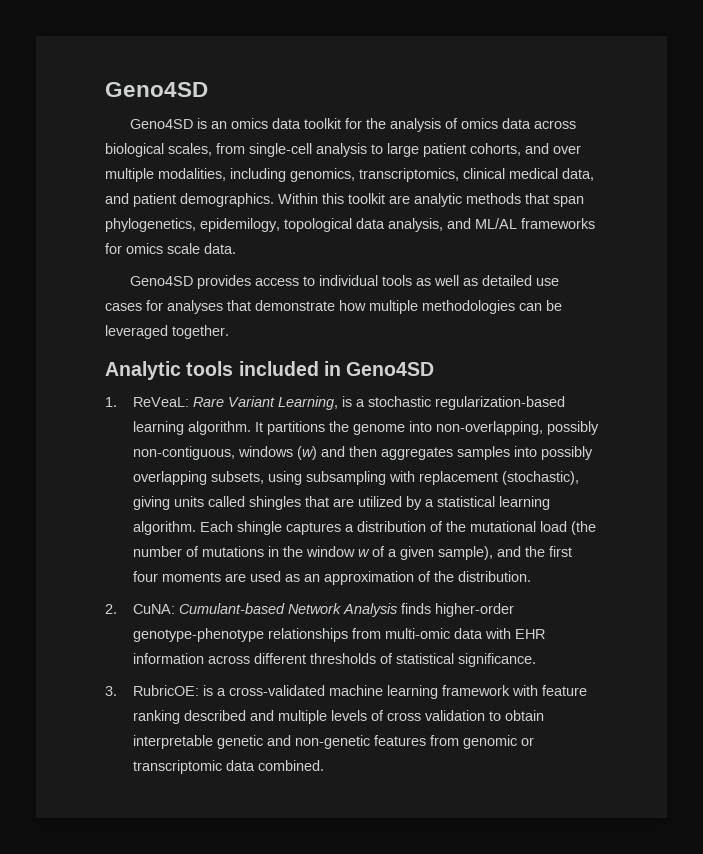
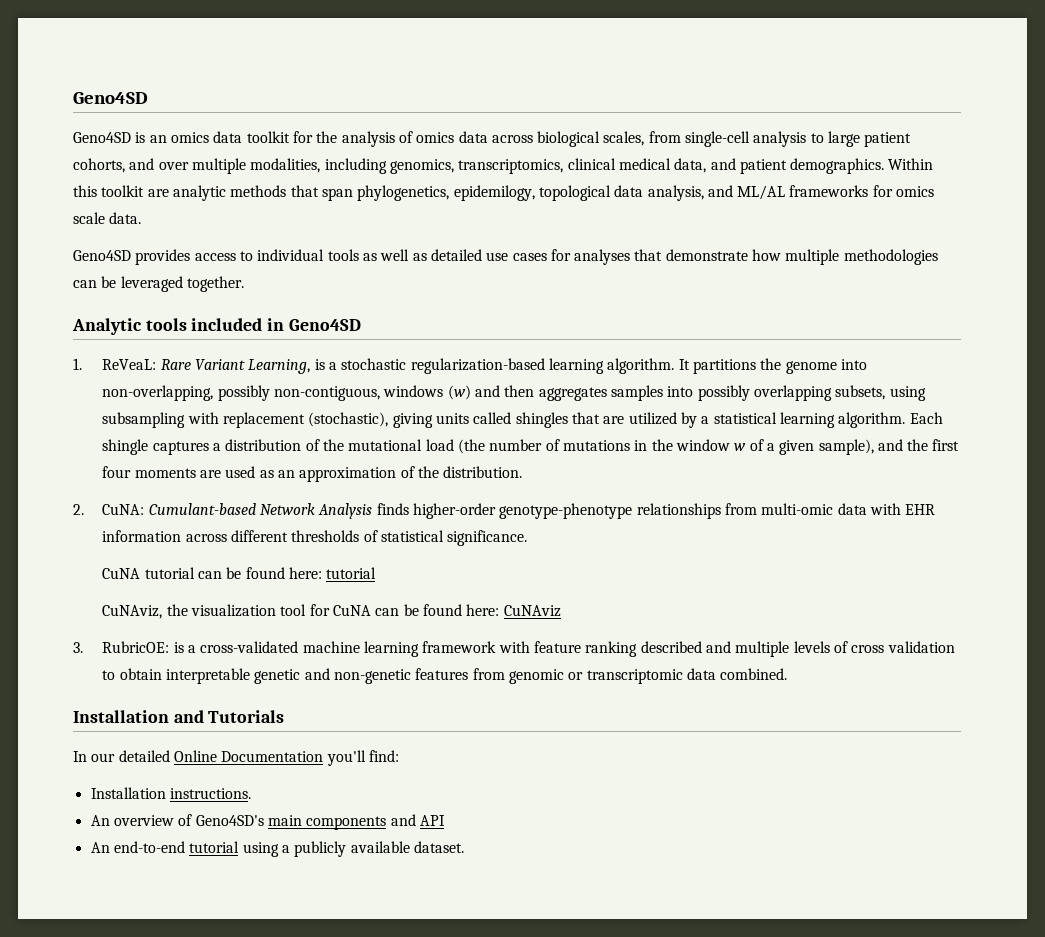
(536, 660) none -> [102,567,377,579] [102,604,561,619] // CuNA tutorial can be found here: tutorial // CuNAviz, the visualization tool for CuNA can be found here: CuNAviz
(324, 765) none -> [73,710,285,723] [73,750,399,766] [90,787,251,799] [90,814,445,830] [90,841,464,857] // Installation and Tutorials // In our detailed Online Documentation you'll find: // Installation instructions. // An overview of Geno4SD's main components and API // An end-to-end tutorial using a publicly available dataset.

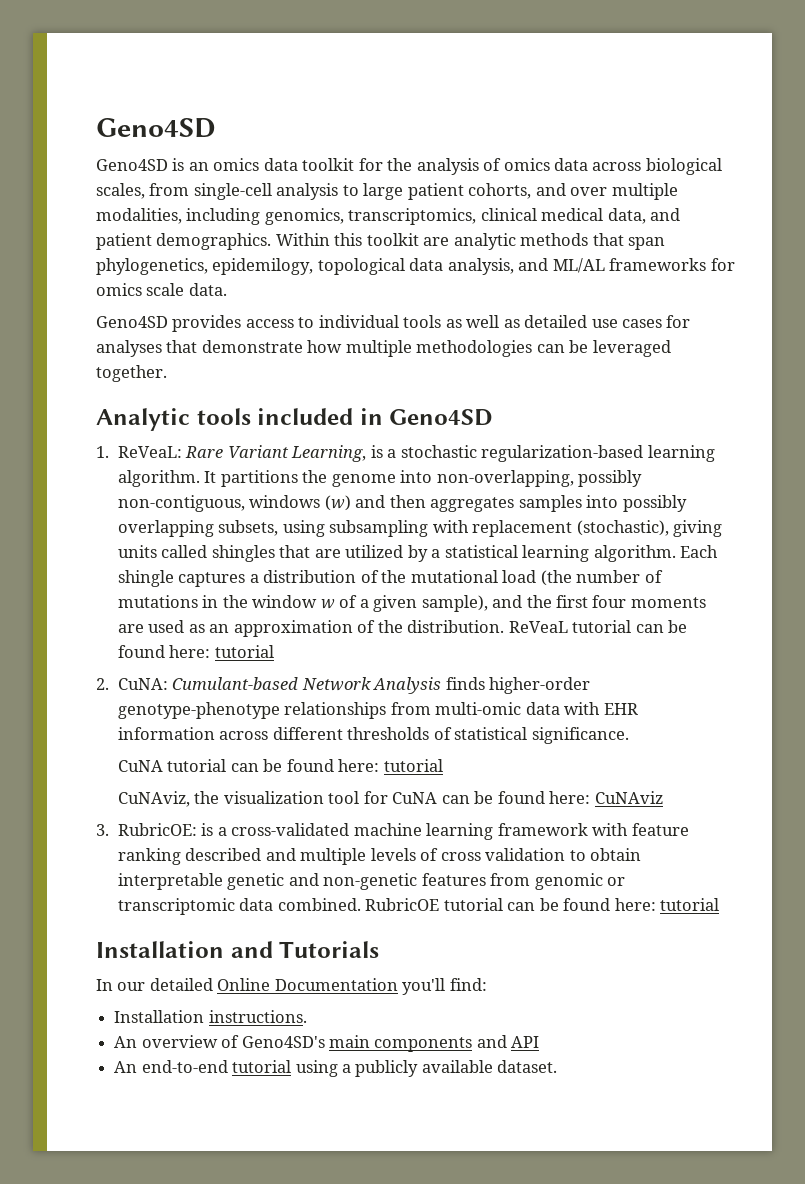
(523, 472) none -> [508,620,687,633] [117,645,274,658] ReVeaL tutorial can be found here: tutorial
(788, 674) none -> [365,898,720,911] RubricOE tutorial can be found here: tutorial

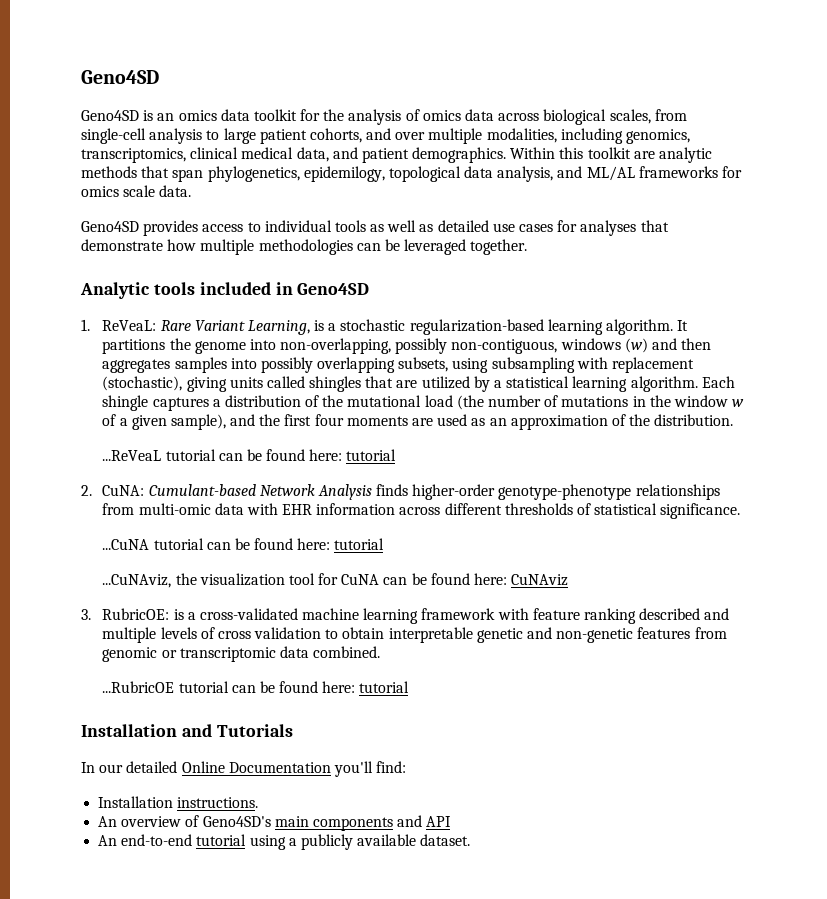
[508,621,568,633] ReVeaL -> [102,450,162,461] // ...ReVeaL
[117,759,443,772] [117,791,190,807] CuNA tutorial can be found here: tutorial // CuNAviz, -> [102,538,385,550] [102,574,172,588] ...CuNA tutorial can be found here: tutorial // ...CuNAviz,
[365,898,440,911] RubricOE -> [102,681,175,693] // ...RubricOE

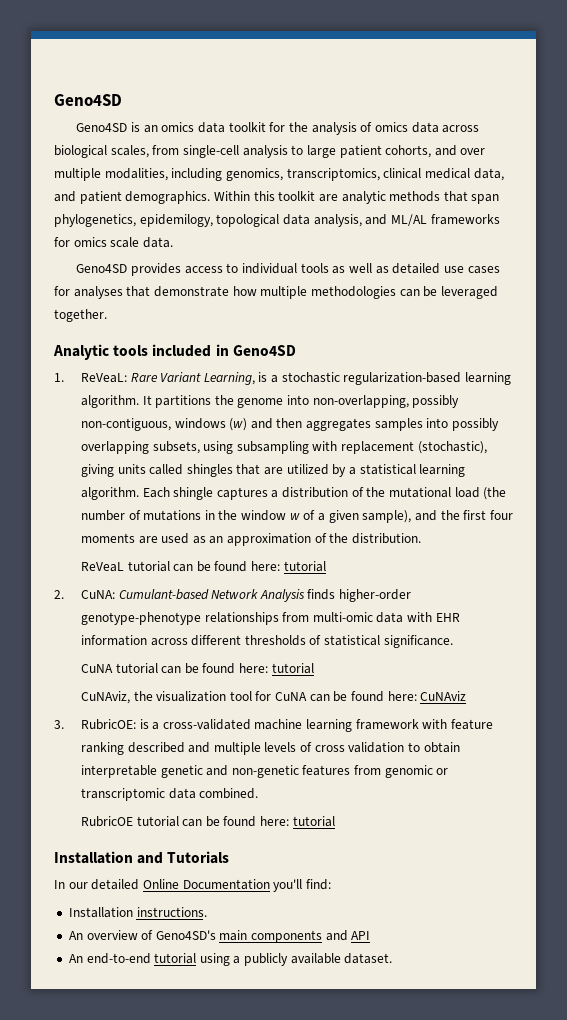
[102,450,162,461] ...ReVeaL -> [80,562,124,572] ReVeaL
[102,538,385,550] [102,574,172,588] ...CuNA tutorial can be found here: tutorial // ...CuNAviz, -> [80,663,314,674] [80,691,130,704] CuNA tutorial can be found here: tutorial // CuNAviz,
[102,681,175,693] ...RubricOE -> [80,816,133,827] RubricOE

